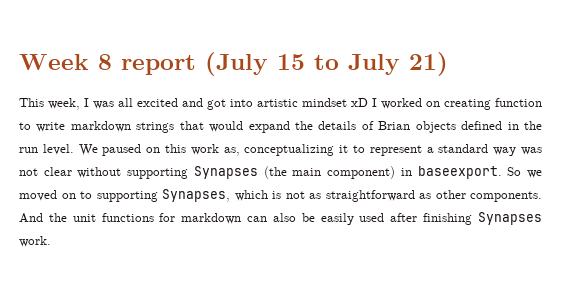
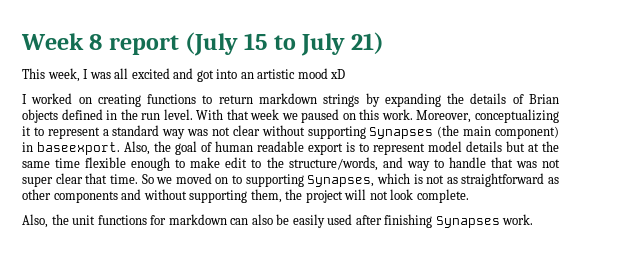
[257,98,347,107] artistic mindset -> [240,68,328,79] an artistic mood
(368, 102) none -> (346, 74) //
[495,98,542,107] [19,121,290,133] function to write markdown strings that would expand -> [147,93,441,107] functions to return markdown strings by expanding
[78,144,98,156] We -> [196,109,298,120] With that week we
[190,144,240,156] work as, -> [381,109,472,123] work. Moreover,
(502, 172) none -> [124,141,559,155] [22,157,560,171] [22,173,138,187] Also, the goal of human readable export is to represent model details but at the same time flexible enough to make edit to the structure/words, and way to handle that was not super clear that time.
[470,191,542,202] [19,213,43,223] components. And -> [53,189,469,203] [22,214,48,228] components and without supporting them, the project will not look complete. // Also,

